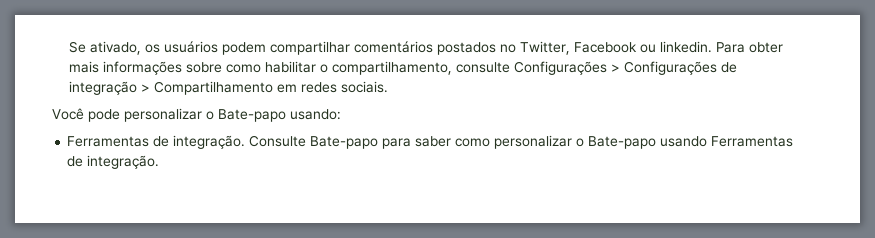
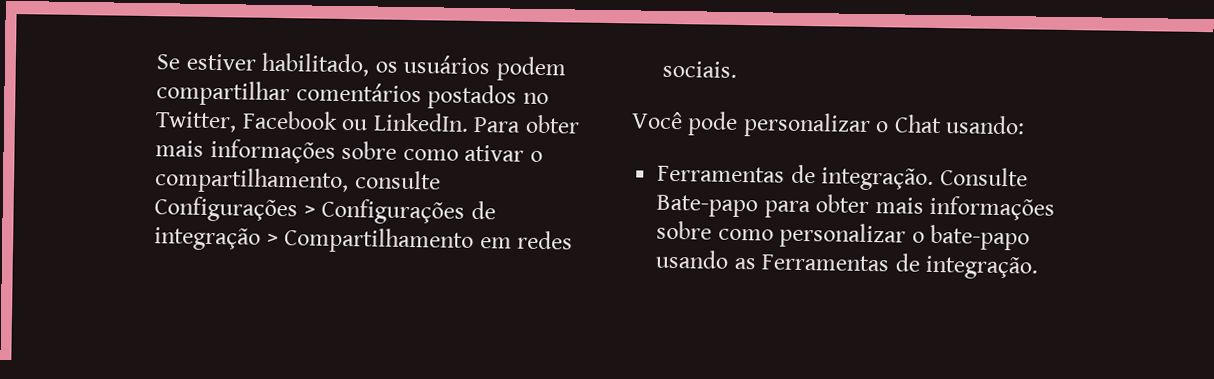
[89,41,141,55] ativado, -> [185,52,371,77] estiver habilitado,
[659,41,712,53] linkedin. -> [372,112,469,132] LinkedIn.
[264,61,316,73] habilitar -> [464,144,525,162] ativar
[218,109,286,122] Bate-papo -> [893,114,942,134] Chat
[415,135,708,149] saber como personalizar o Bate-papo usando -> [815,194,1056,221] [656,220,1031,251] [655,249,756,270] obter mais informações sobre como personalizar o bate-papo usando as

